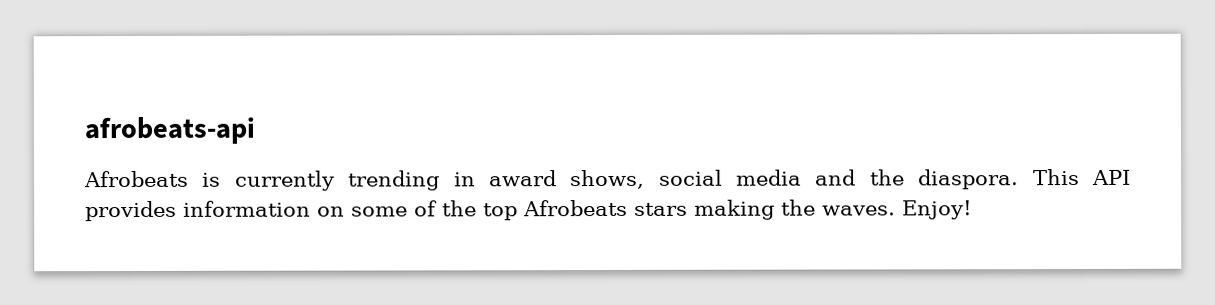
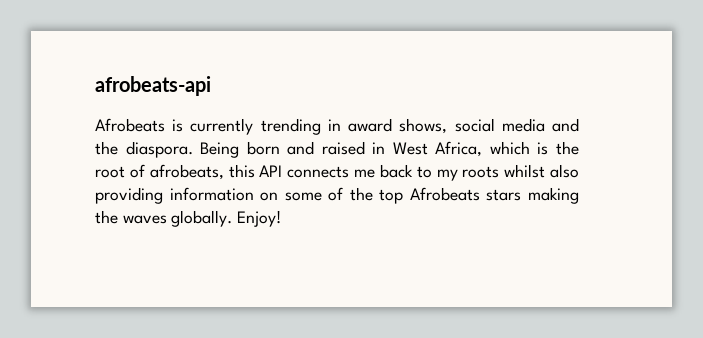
[1032,169,1131,186] [85,200,177,222] This API provides -> [200,141,579,158] [95,164,579,181] [95,187,163,204] Being born and raised in West Africa, which is the root of afrobeats, this API connects me back to my roots whilst also providing
[822,205,896,216] waves. -> [122,210,233,227] waves globally.

